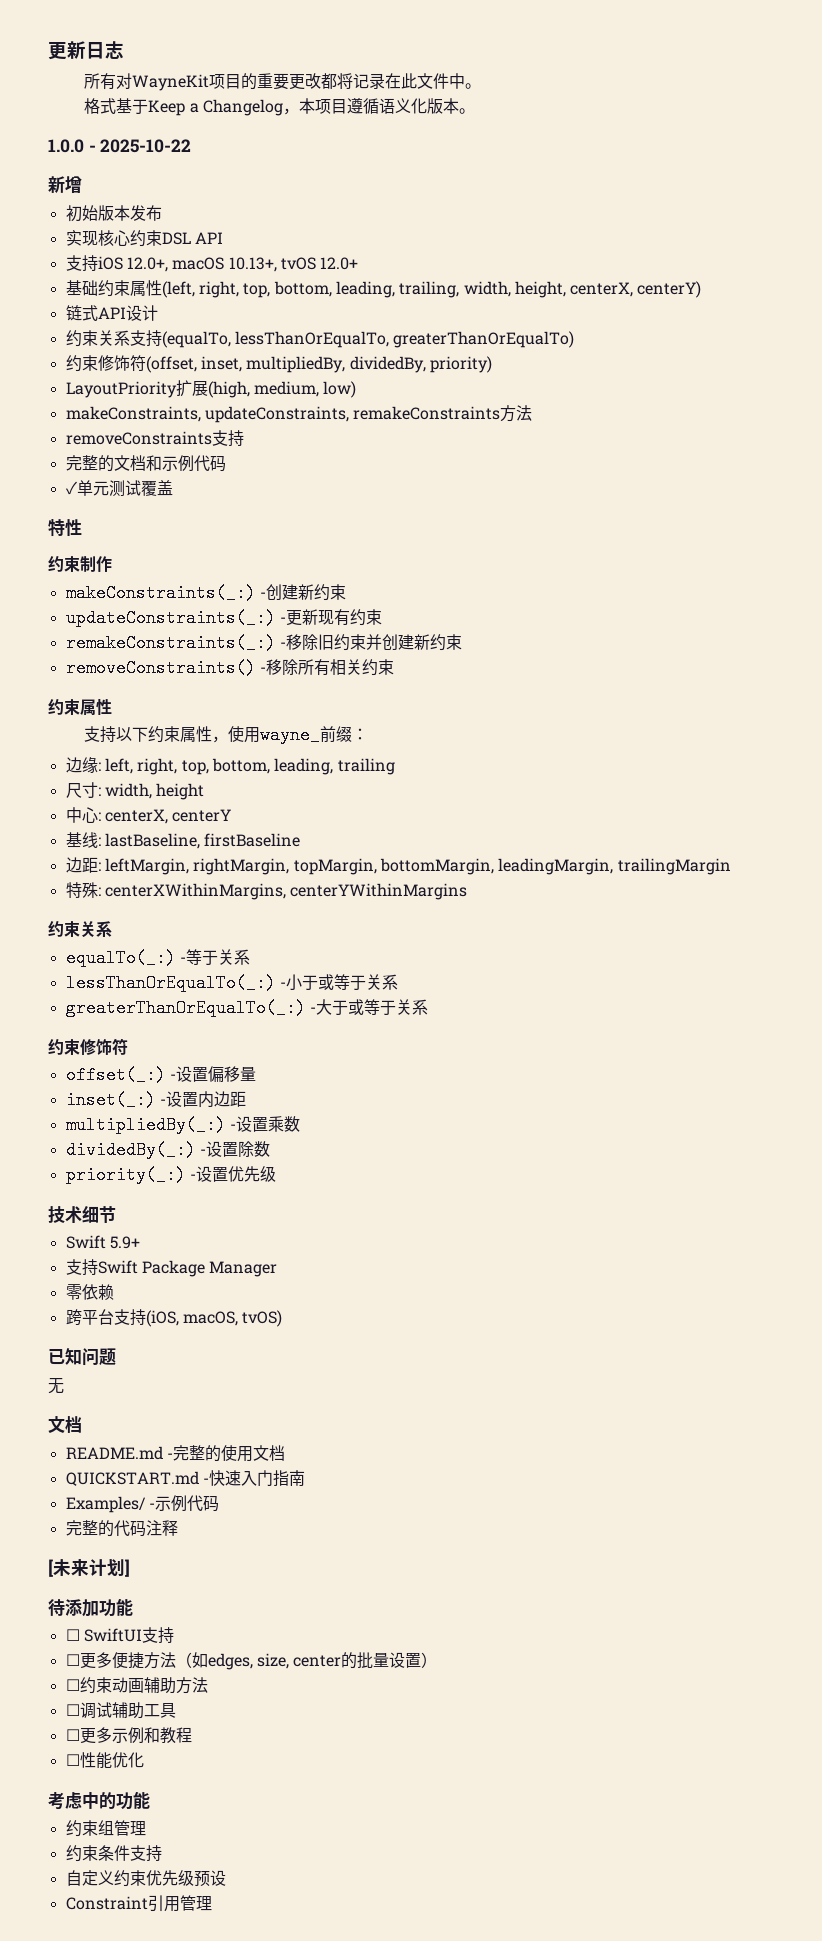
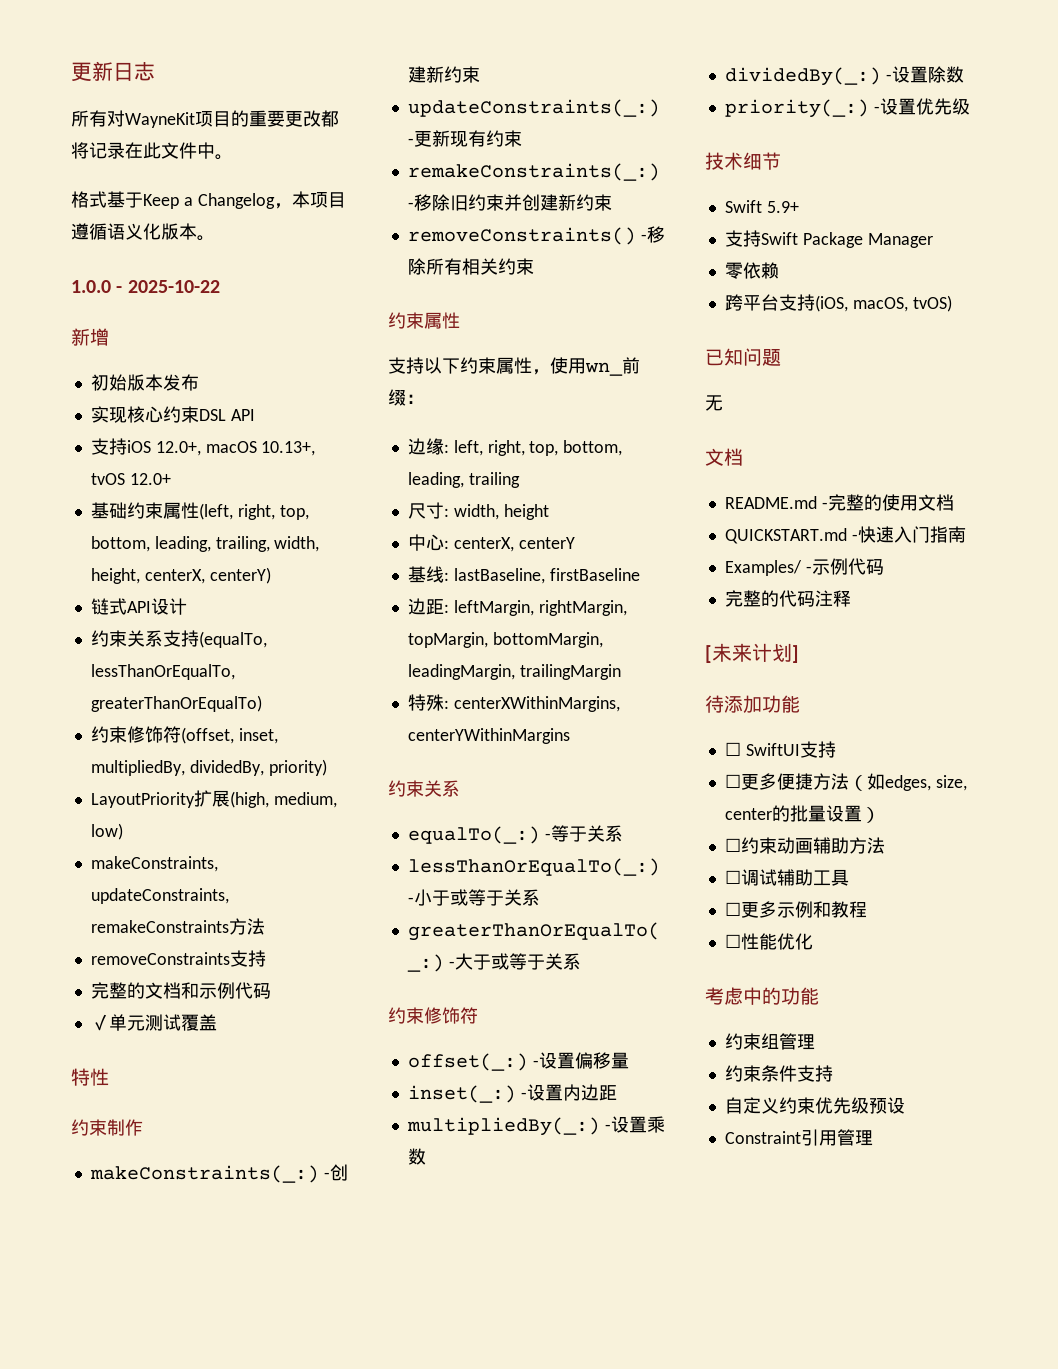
[260,726,321,744] wayne_ -> [585,362,623,376] wn_

